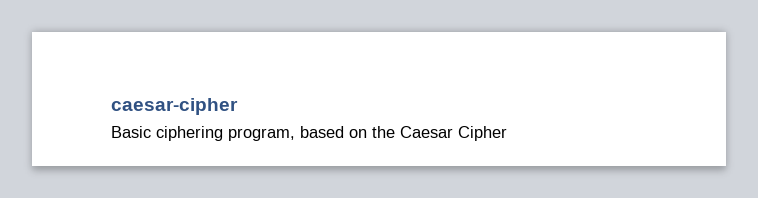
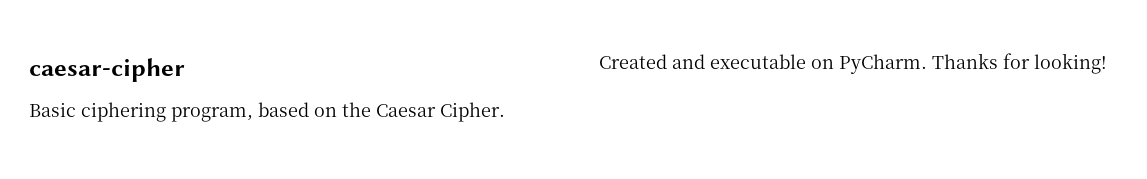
[458,126,507,141] Cipher -> [440,102,505,122] [599,53,1107,74] Cipher. Created and executable on PyCharm. Thanks for looking!

